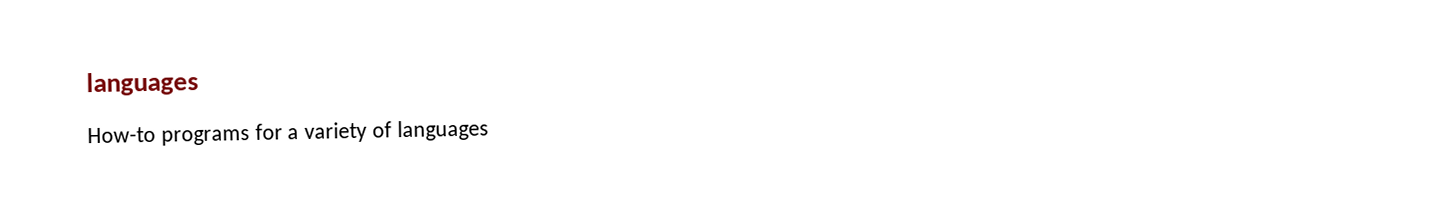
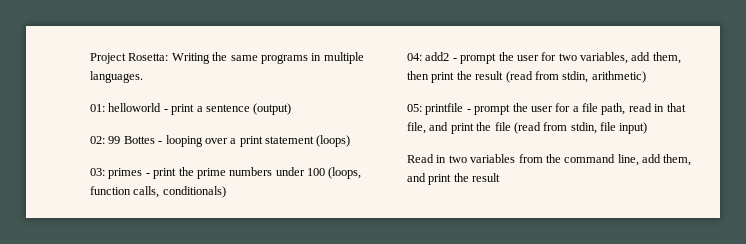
[86,70,199,97] [87,119,489,146] languages // How-to programs for a variety of languages -> [90,52,364,64] [90,71,143,83] [90,103,292,115] [90,135,351,147] [90,167,362,179] [90,186,226,198] [407,52,681,64] [407,71,646,83] [407,103,686,115] [407,122,648,134] [407,154,692,166] [407,173,501,185] Project Rosetta: Writing the same programs in multiple languages. // 01: helloworld - print a sentence (output) // 02: 99 Bottes - looping over a print statement (loops) // 03: primes - print the prime numbers under 100 (loops, function calls, conditionals) // 04: add2 - prompt the user for two variables, add them, then print the result (read from stdin, arithmetic) // 05: printfile - prompt the user for a file path, read in that file, and print the file (read from stdin, file input) // Read in two variables from the command line, add them, and print the result

